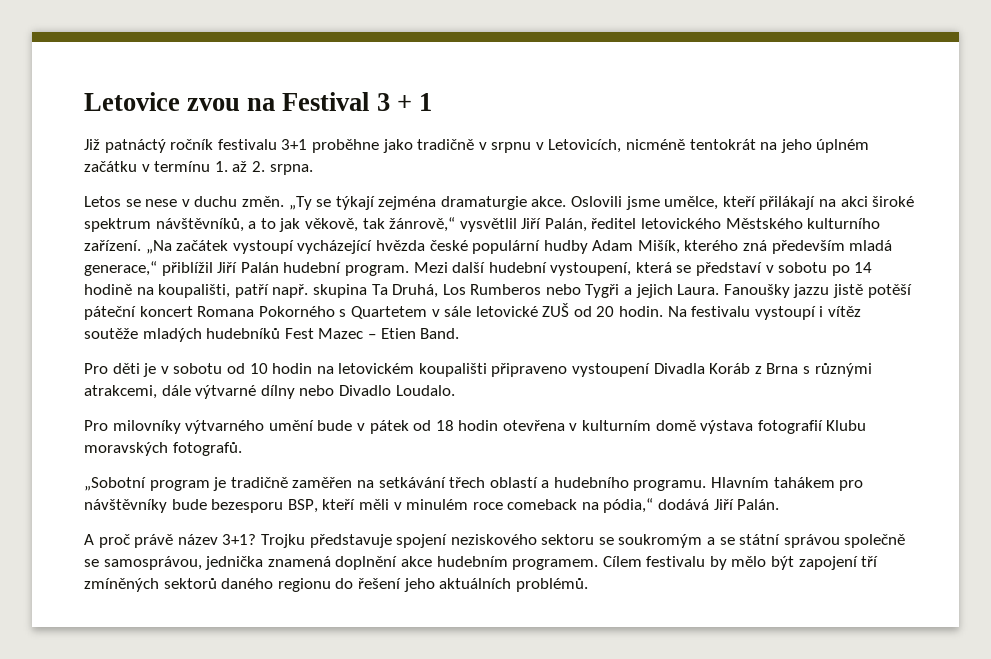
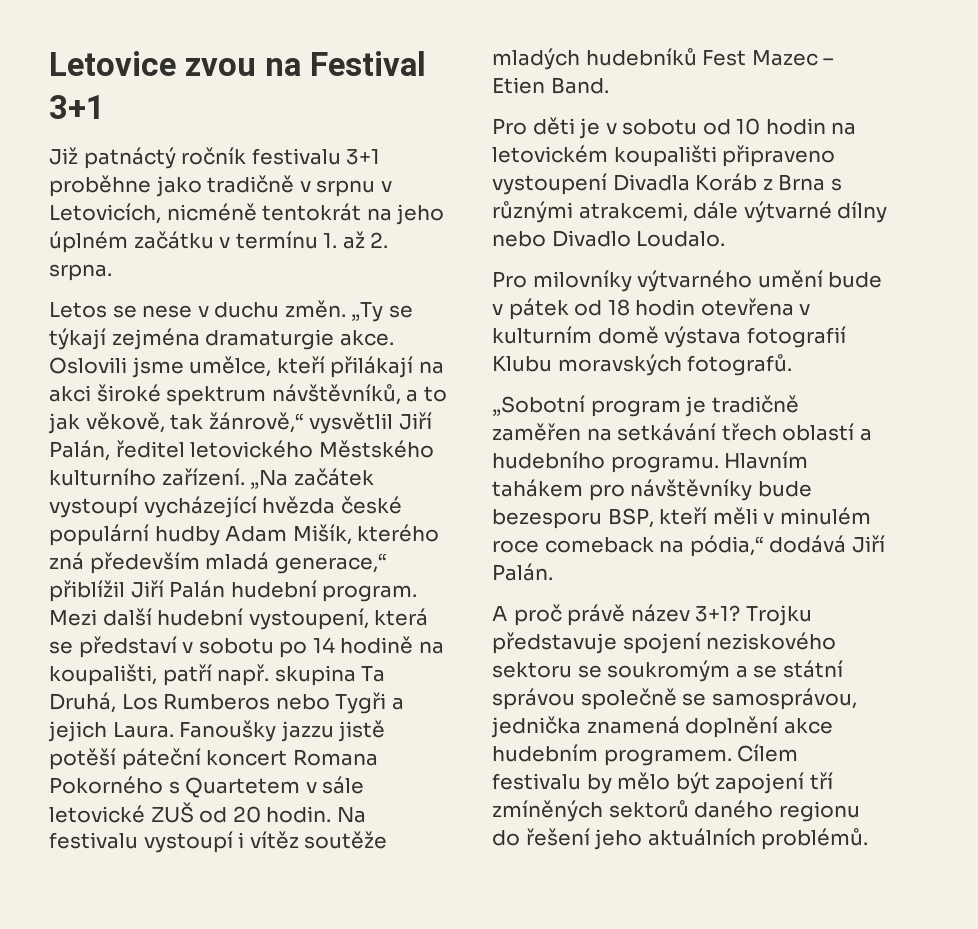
[376,93,432,111] 3 + 1 -> [49,95,105,119] 3+1

